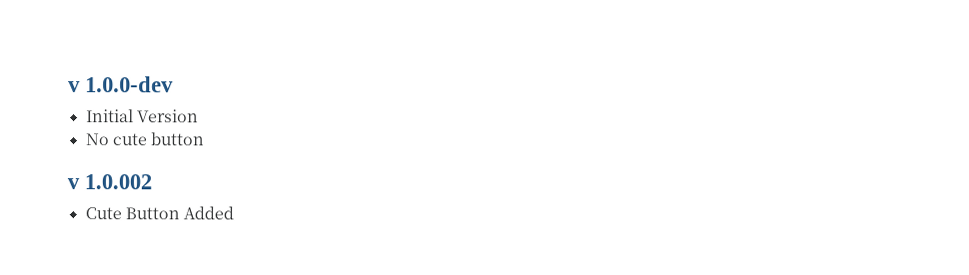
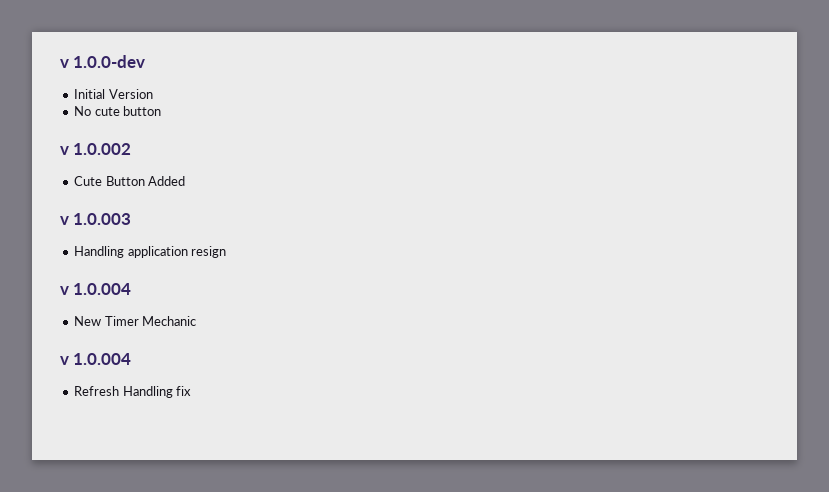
(235, 213) none -> [60,213,132,225] [74,246,227,258] [60,283,132,295] [74,316,197,326] [60,353,132,365] [74,386,192,398] // v 1.0.003 // Handling application resign // v 1.0.004 // New Timer Mechanic // v 1.0.004 // Refresh Handling fix

